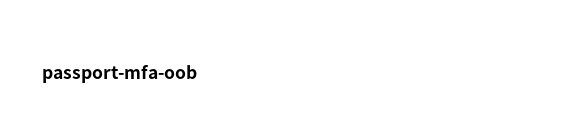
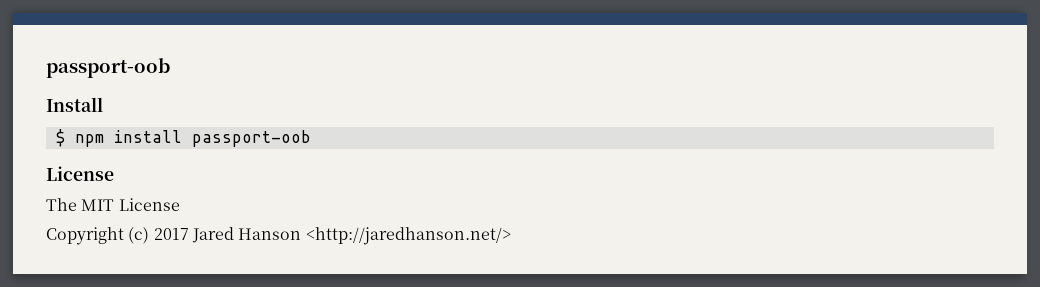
[42,64,197,83] passport-mfa-oob -> [46,58,170,78] [46,97,103,112] [55,129,311,147] [46,166,114,181] [46,198,180,211] [46,227,511,245] passport-oob // Install // $ npm install passport-oob // License // The MIT License // Copyright (c) 2017 Jared Hanson <http://jaredhanson.net/>

